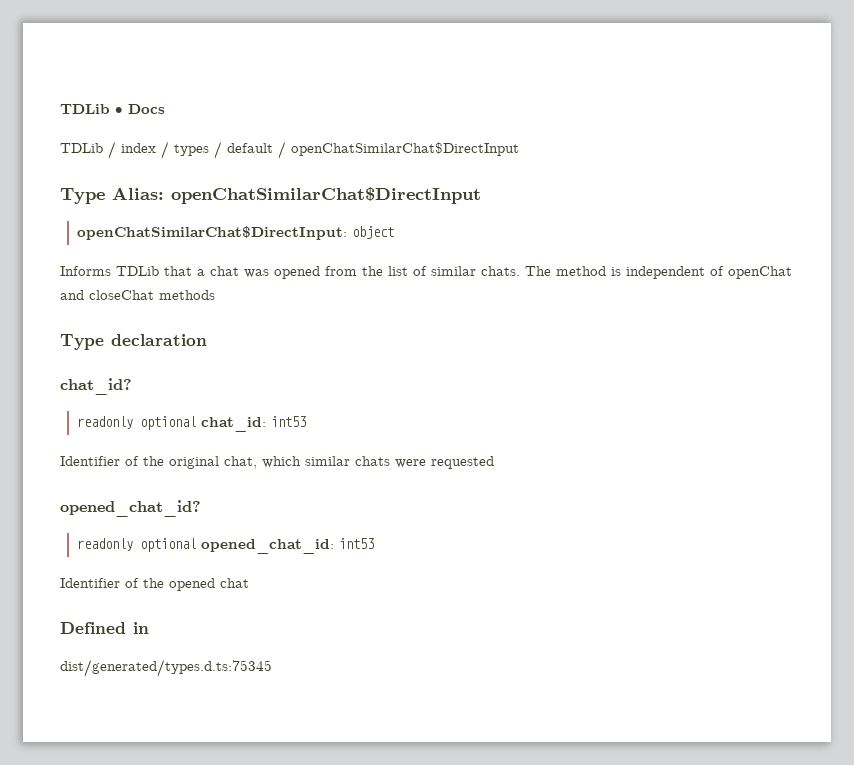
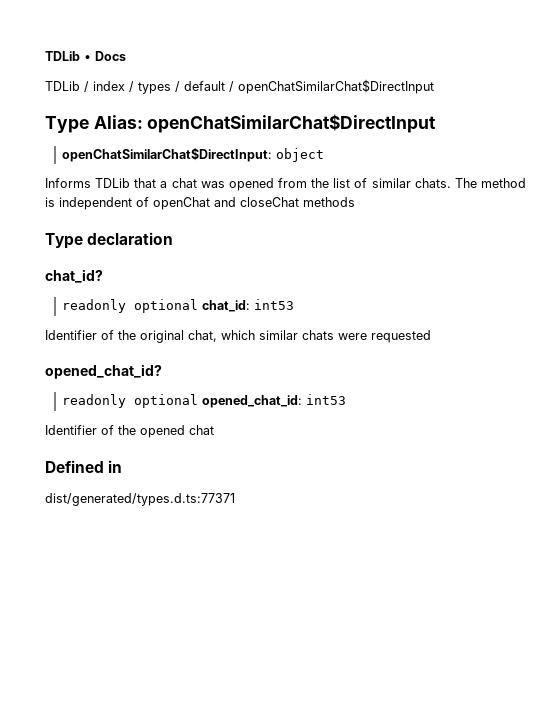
[60,659,272,677] dist/generated/types.d.ts:75345 -> [45,493,235,506] dist/generated/types.d.ts:77371

